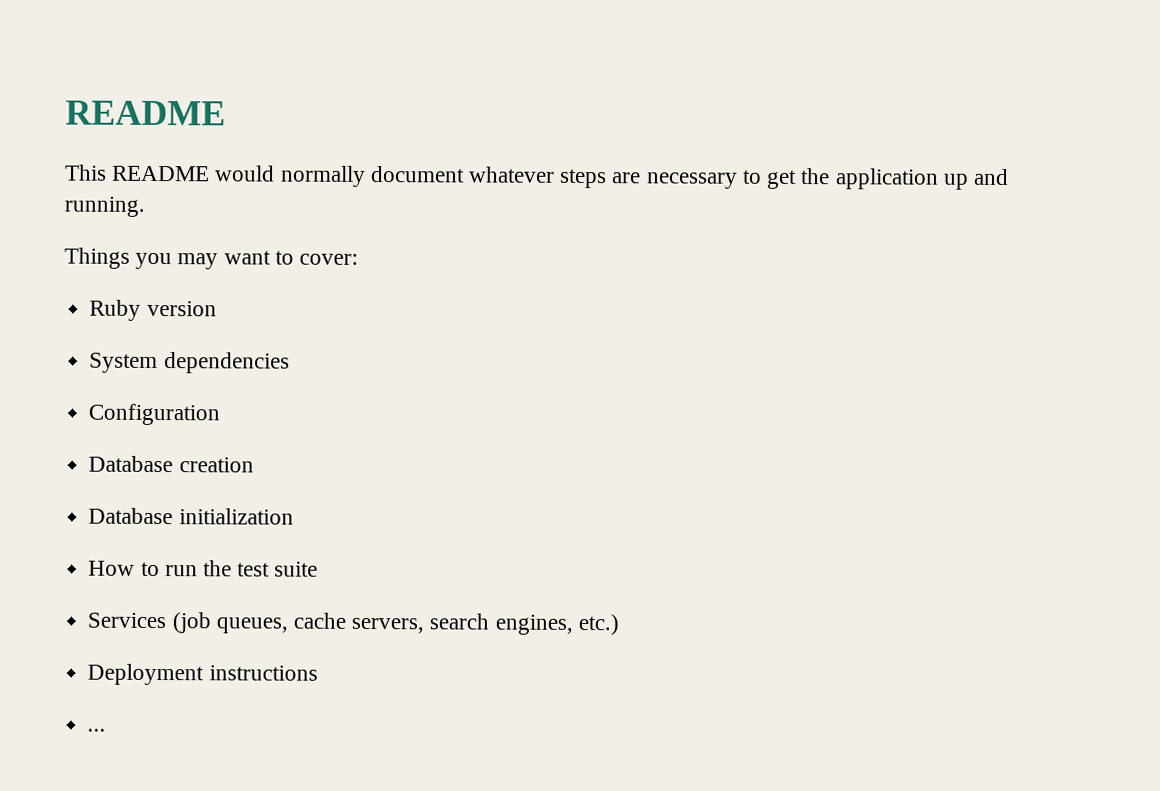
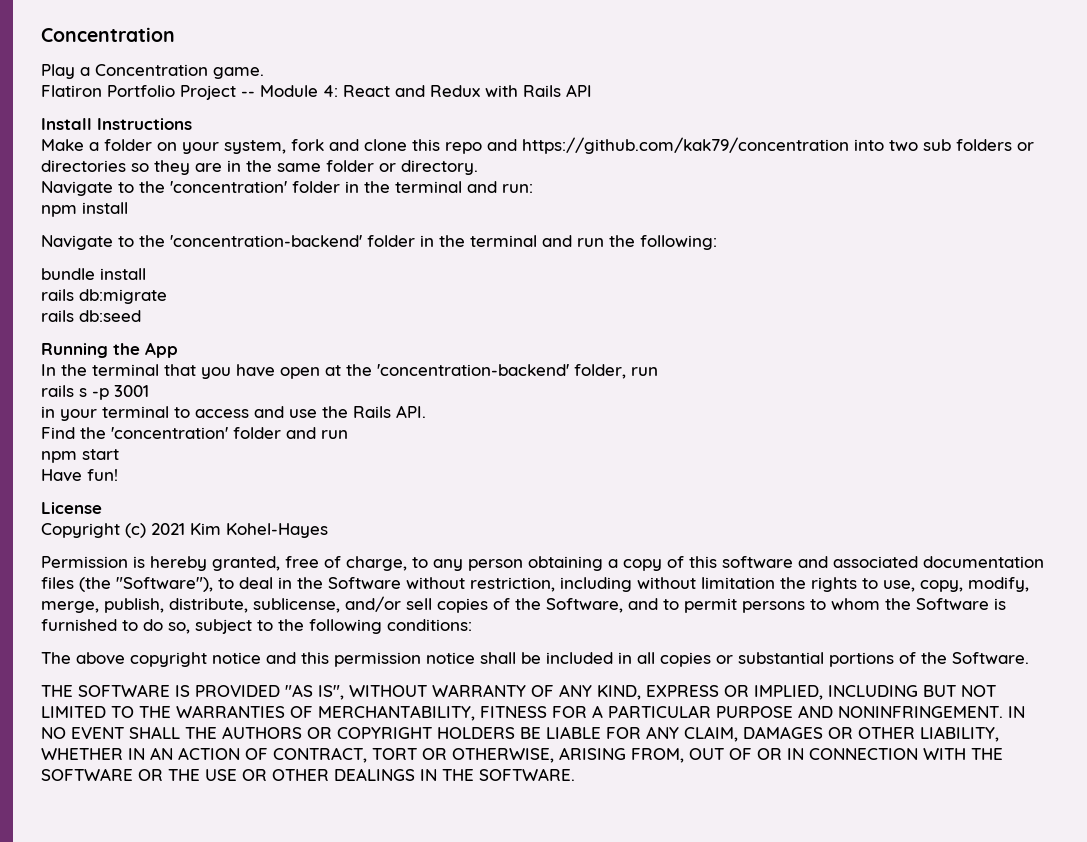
[65,100,226,126] [65,164,1009,190] [64,196,145,217] [64,247,359,270] [89,299,217,321] [89,352,290,374] [88,403,221,426] [88,455,254,473] [88,507,294,525] [88,560,319,577] [87,612,619,636] [87,663,318,686] [87,728,107,732] README // This README would normally document whatever steps are necessary to get the application up and running. // Things you may want to cover: // Ruby version // System dependencies // Configuration // Database creation // Database initialization // How to run the test suite // Services (job queues, cache servers, search engines, etc.) // Deployment instructions // ... -> [41,27,175,42] [41,64,264,79] [41,84,592,100] [41,118,192,130] [41,137,1034,154] [41,160,478,175] [41,181,533,196] [41,202,128,217] [41,235,717,250] [41,268,146,280] [41,289,167,304] [41,310,141,322] [41,342,178,358] [41,364,658,379] [41,385,149,400] [41,405,426,421] [41,427,348,439] [41,449,119,463] [41,469,118,482] [41,502,102,514] [41,523,328,538] [41,556,1044,571] [41,577,1029,592] [41,596,1006,613] [41,619,472,634] [41,652,1029,667] [41,684,996,700] [41,705,1025,721] [41,726,999,742] [41,747,1003,763] [41,768,575,781] Concentration // Play a Concentration game. // Flatiron Portfolio Project -- Module 4: React and Redux with Rails API // Install Instructions // Make a folder on your system, fork and clone this repo and https://github.com/kak79/concentration into two sub folders or directories so they are in the same folder or directory. // Navigate to the 'concentration' folder in the terminal and run: // npm install // Navigate to the 'concentration-backend' folder in the terminal and run the following: // bundle install // rails db:migrate // rails db:seed // Running the App // In the terminal that you have open at the 'concentration-backend' folder, run // rails s -p 3001 // in your terminal to access and use the Rails API. // Find the 'concentration' folder and run // npm start // Have fun! // License // Copyright (c) 2021 Kim Kohel-Hayes // Permission is hereby granted, free of charge, to any person obtaining a copy of this software and associated documentation files (the "Software"), to deal in the Software without restriction, including without limitation the rights to use, copy, modify, merge, publish, distribute, sublicense, and/or sell copies of the Software, and to permit persons to whom the Software is furnished to do so, subject to the following conditions: // The above copyright notice and this permission notice shall be included in all copies or substantial portions of the Software. // THE SOFTWARE IS PROVIDED "AS IS", WITHOUT WARRANTY OF ANY KIND, EXPRESS OR IMPLIED, INCLUDING BUT NOT LIMITED TO THE WARRANTIES OF MERCHANTABILITY, FITNESS FOR A PARTICULAR PURPOSE AND NONINFRINGEMENT. IN NO EVENT SHALL THE AUTHORS OR COPYRIGHT HOLDERS BE LIABLE FOR ANY CLAIM, DAMAGES OR OTHER LIABILITY, WHETHER IN AN ACTION OF CONTRACT, TORT OR OTHERWISE, ARISING FROM, OUT OF OR IN CONNECTION WITH THE SOFTWARE OR THE USE OR OTHER DEALINGS IN THE SOFTWARE.

